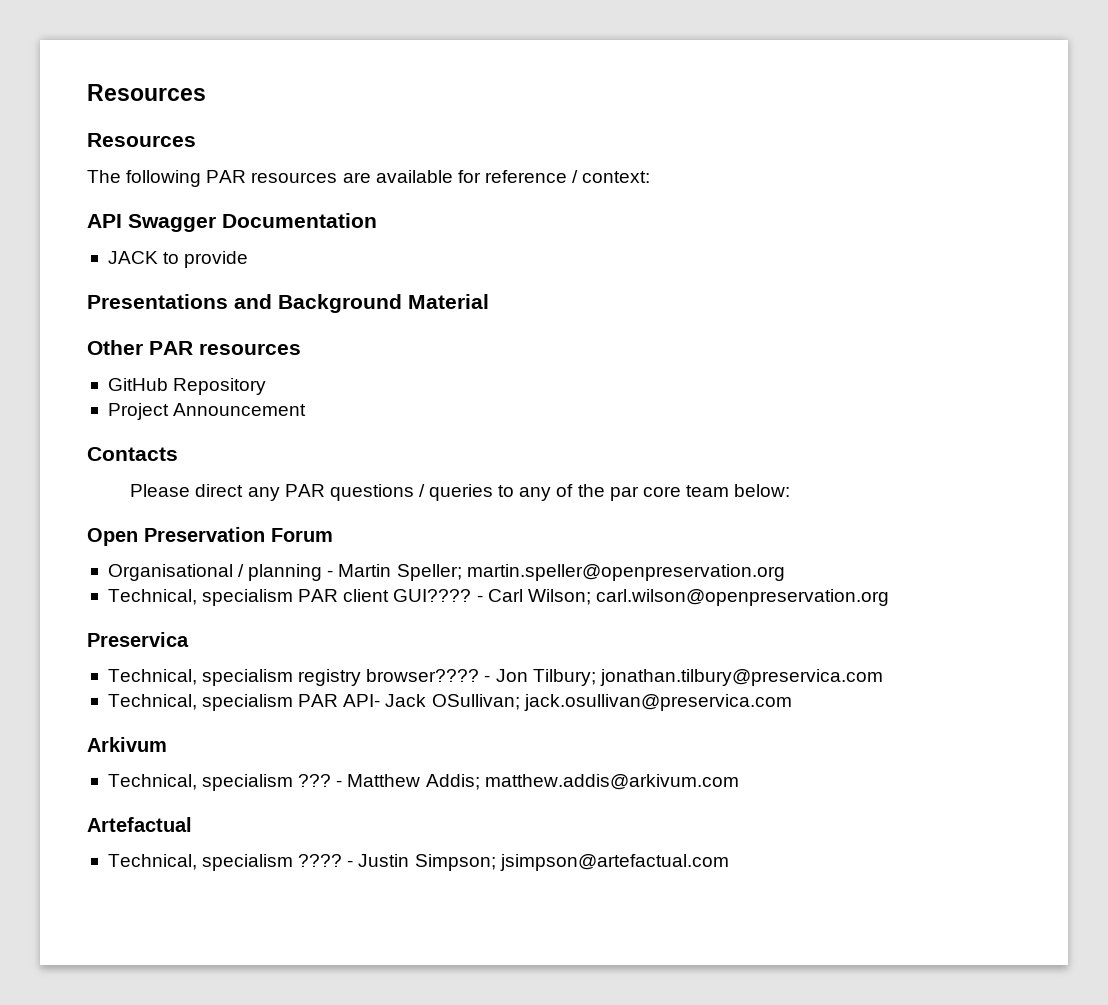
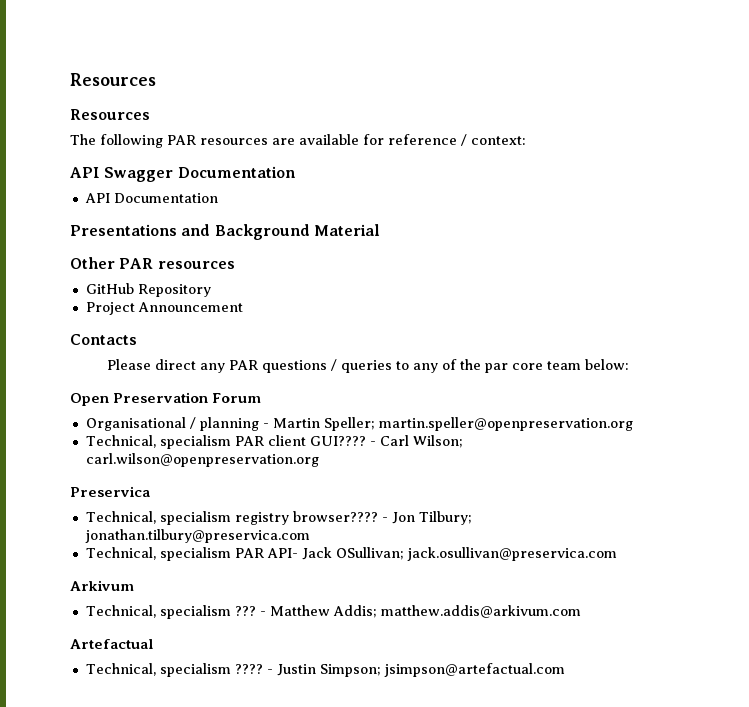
[107,251,249,268] JACK to provide -> [84,193,218,203] API Documentation

